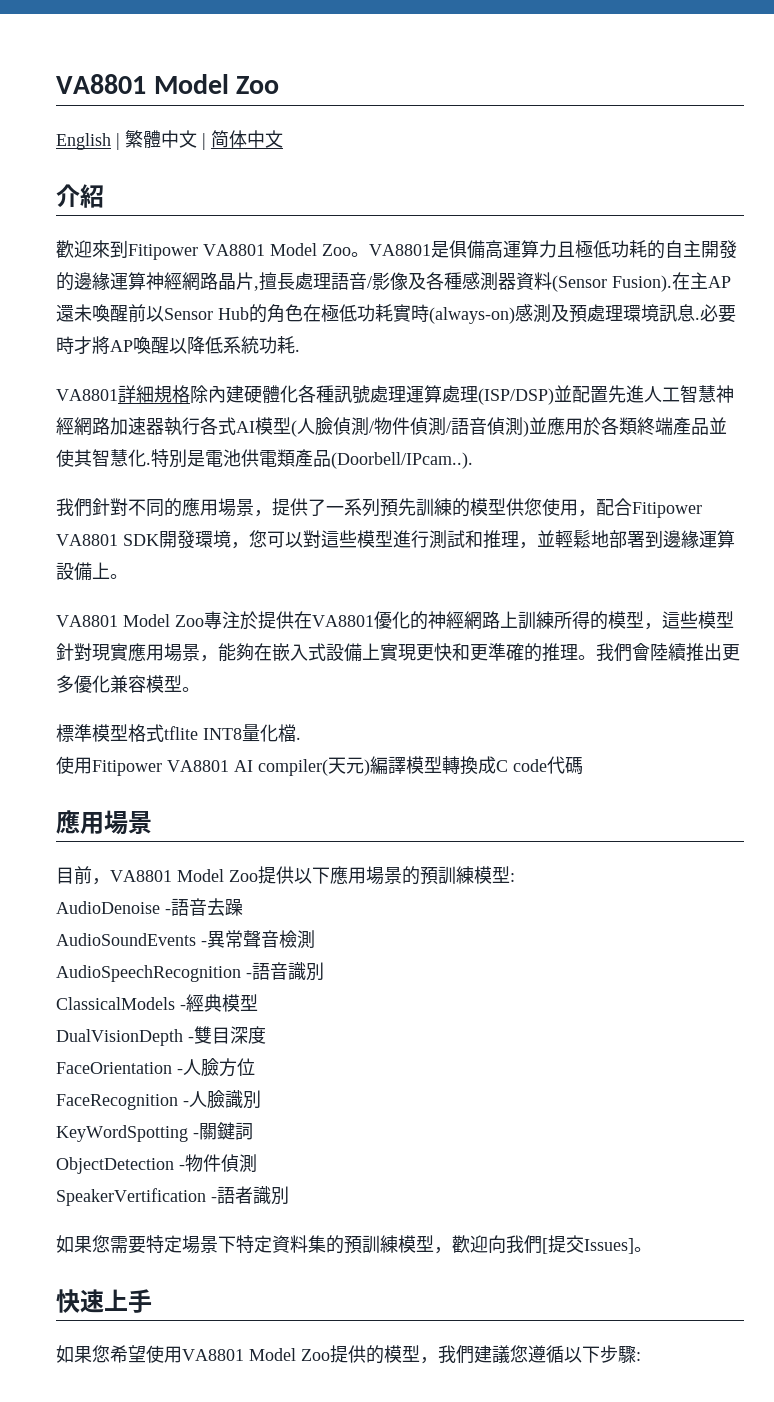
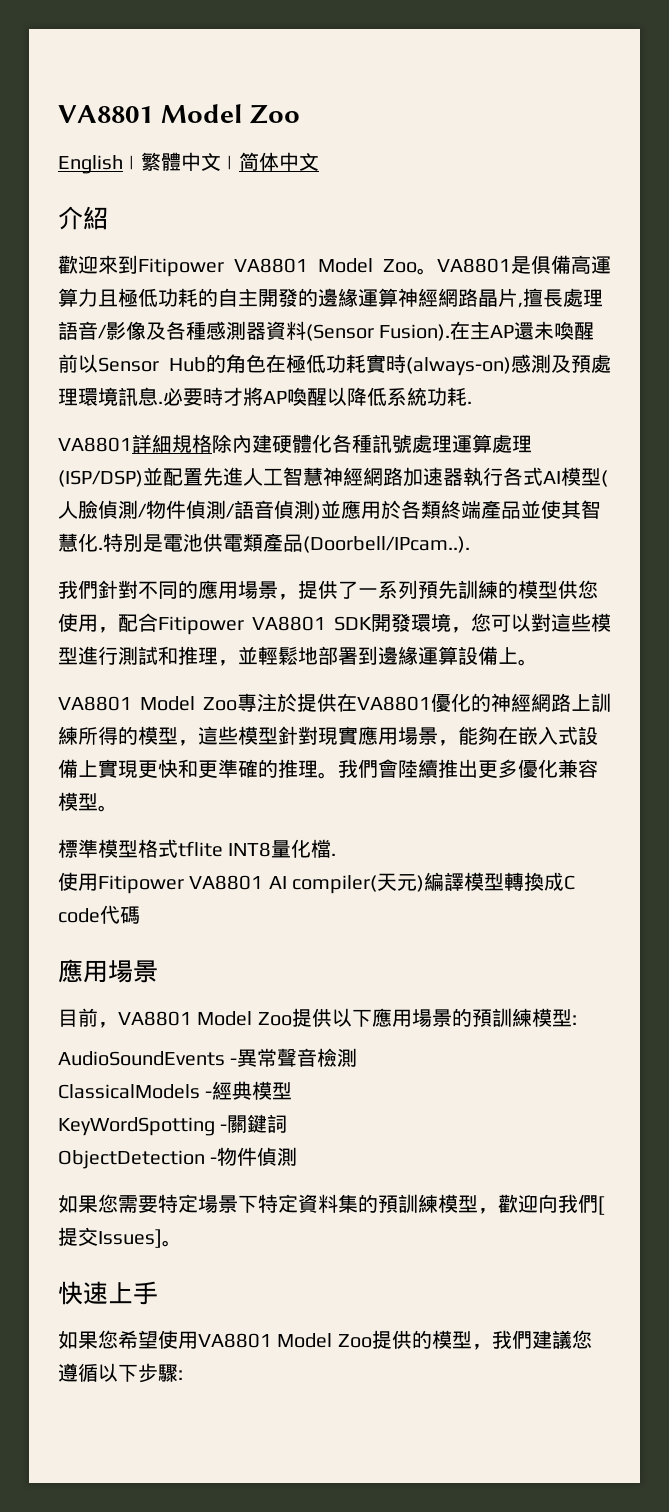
[56,898,243,916] // AudioDenoise -語音去躁 -> (577, 1020) none
[56,962,324,982] // AudioSpeechRecognition -語音識別 -> (358, 1057) none
[56,1026,266,1046] [56,1058,255,1077] [56,1090,261,1110] // DualVisionDepth -雙目深度 // FaceOrientation -人臉方位 // FaceRecognition -人臉識別 -> (293, 1091) none
[56,1186,289,1206] // SpeakerVertification -語者識別 -> (298, 1156) none

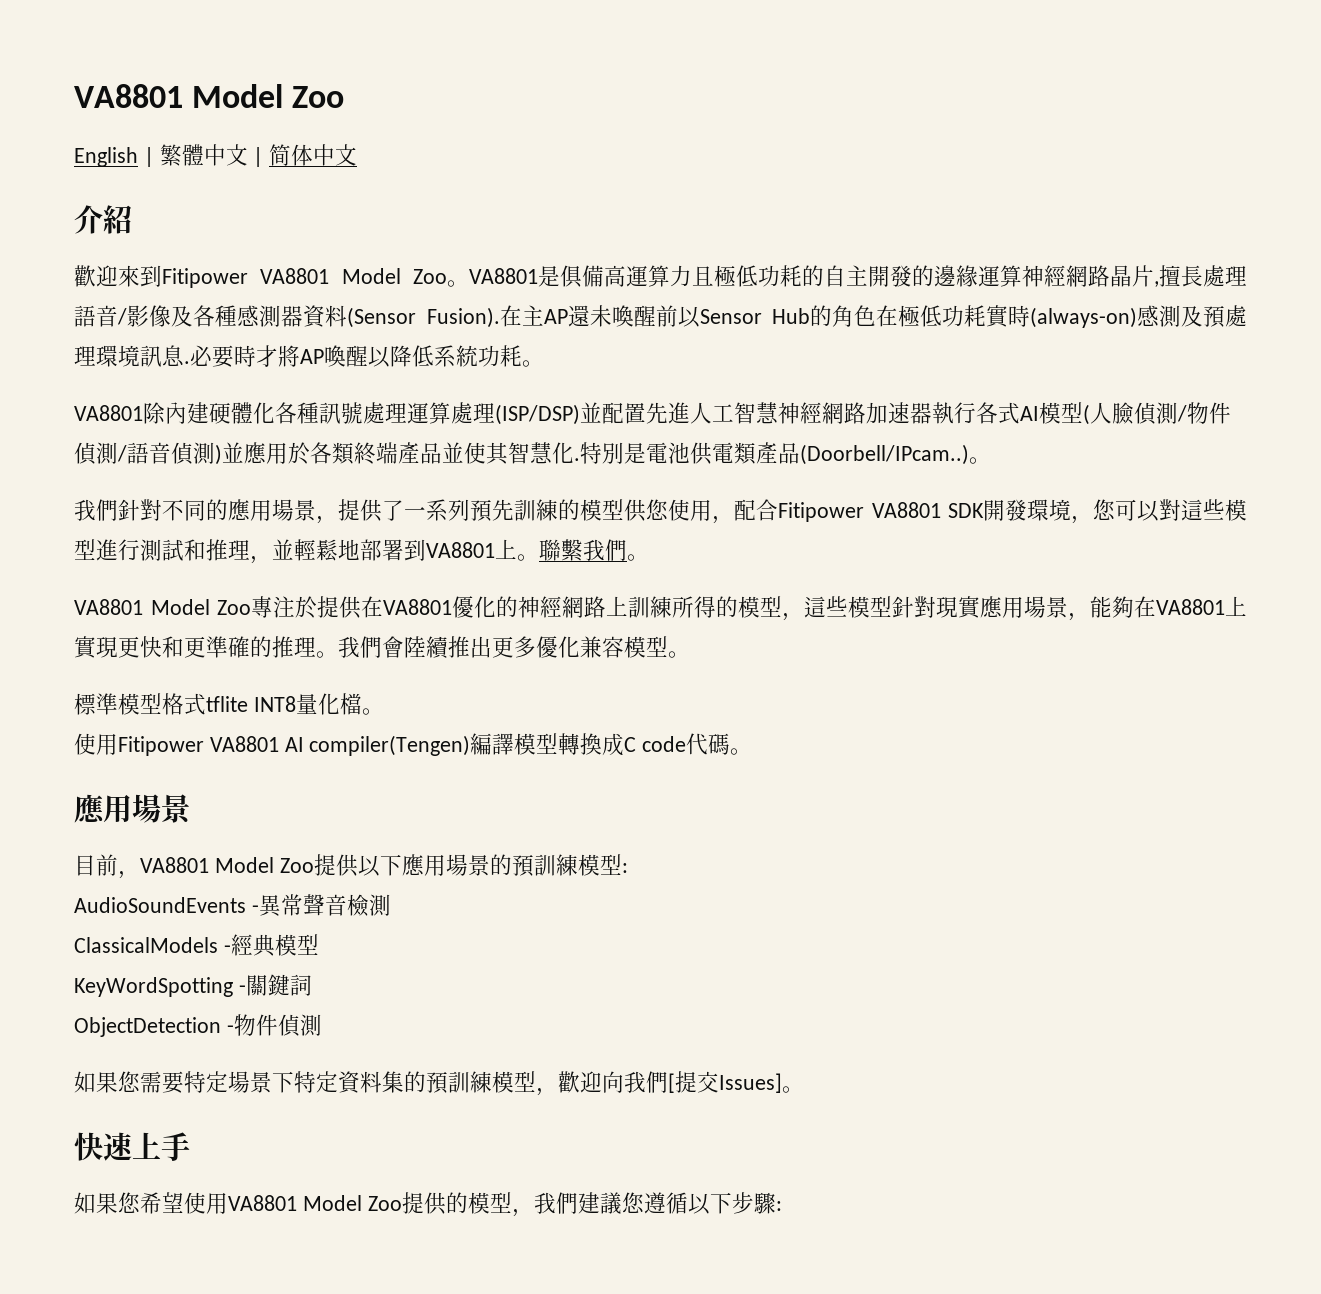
[467,401,472,404] [58,434,212,453] . // VA8801詳細規格 -> [522,360,544,367] [74,405,143,421] 。 // VA8801
[303,536,470,553] (Doorbell/IPcam..). -> [800,444,991,465] (Doorbell/IPcam..)。
[378,646,498,665] 邊緣運算設備 -> [426,542,495,558] VA8801
(538, 662) none -> [539,539,649,561] 聯繫我們。
[518,726,598,745] [58,759,78,778] 嵌入式設備 -> [1156,599,1225,615] VA8801
[331,853,337,856] . -> [361,708,384,715] 。
[292,873,425,894] compiler(天元) -> [309,735,471,756] compiler(Tengen)
(140, 915) none -> [730,748,753,755] 。

